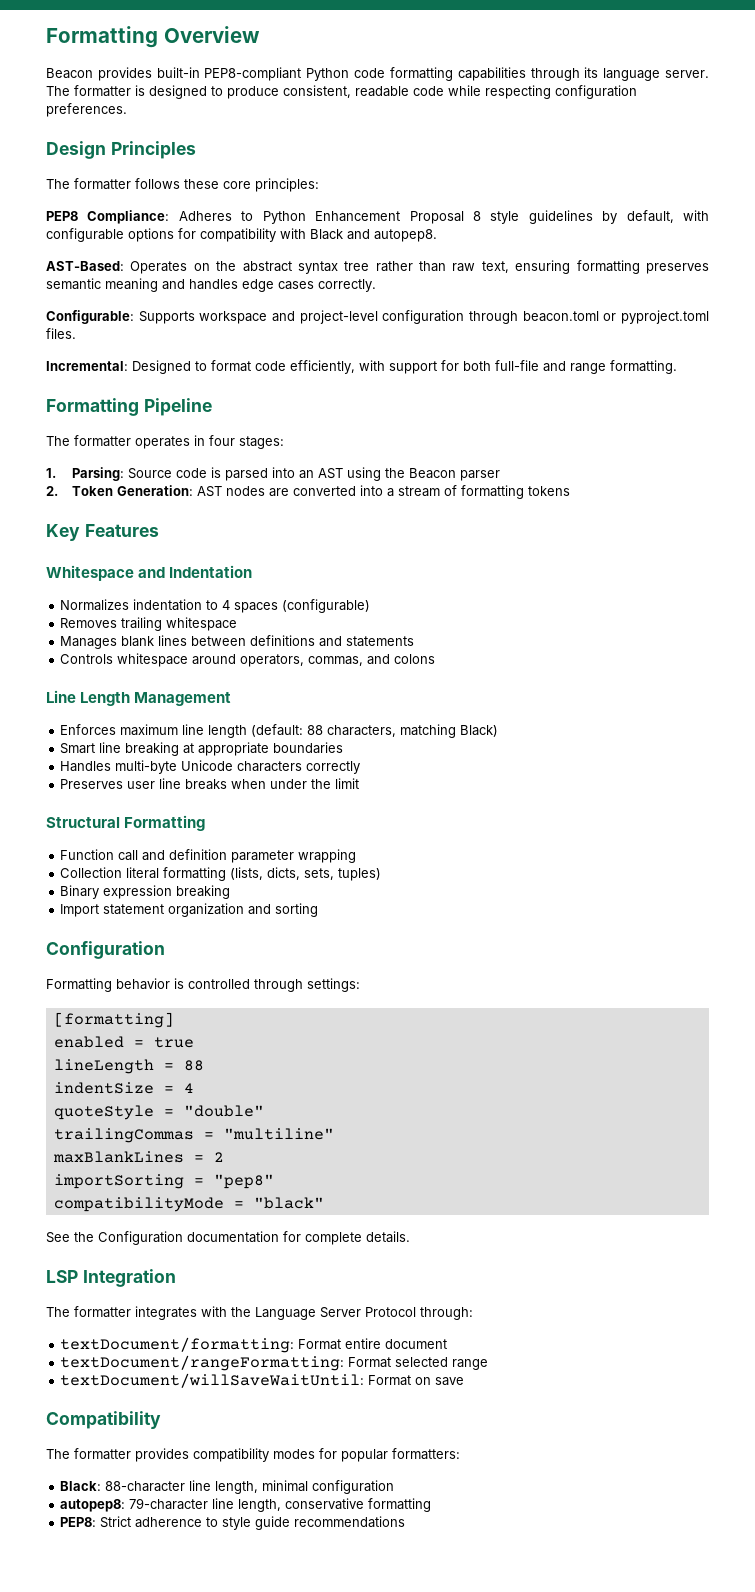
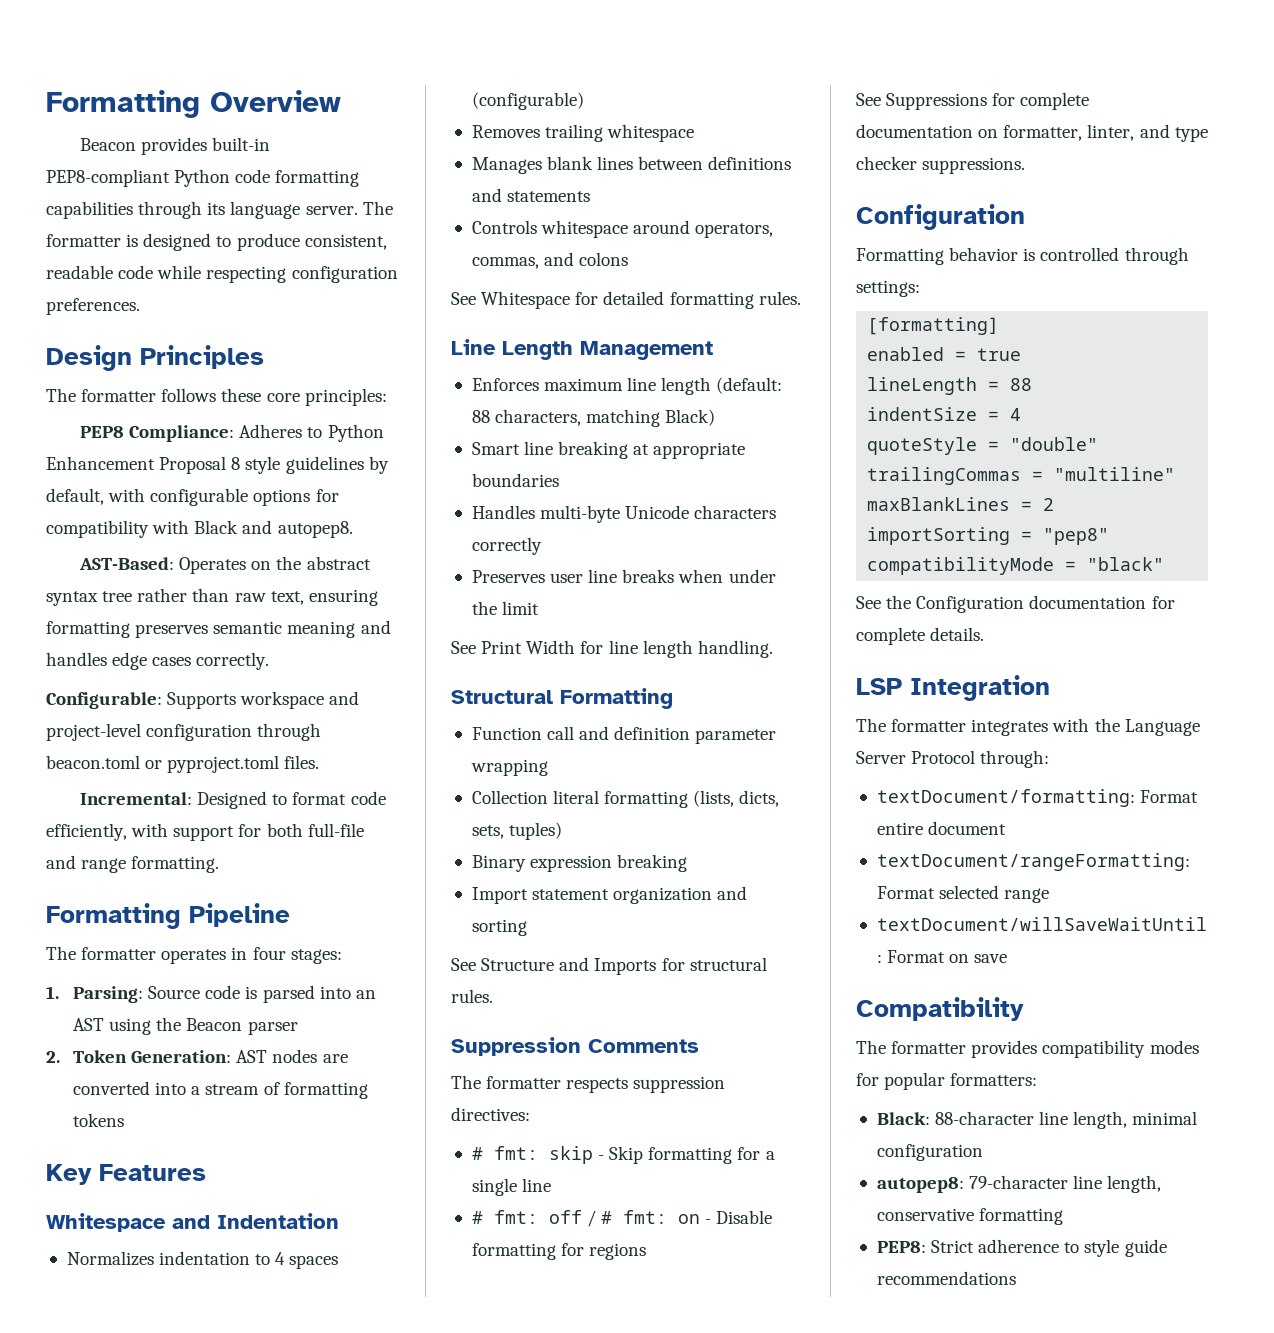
(436, 659) none -> [451,291,801,309] // See Whitespace for detailed formatting rules.
(360, 783) none -> [451,640,773,658] // See Print Width for line length handling.
(319, 910) none -> [451,957,767,975] [451,989,493,1003] [451,1037,699,1056] [451,1075,726,1093] [451,1107,530,1121] [471,1146,775,1164] [471,1178,552,1196] [471,1210,773,1227] [471,1243,647,1260] [856,92,1090,110] [856,124,1208,142] [856,156,1026,174] // See Structure and Imports for structural rules. // Suppression Comments // The formatter respects suppression directives: // # fmt: skip - Skip formatting for a single line // # fmt: off / # fmt: on - Disable formatting for regions // See Suppressions for complete documentation on formatter, linter, and type checker suppressions.

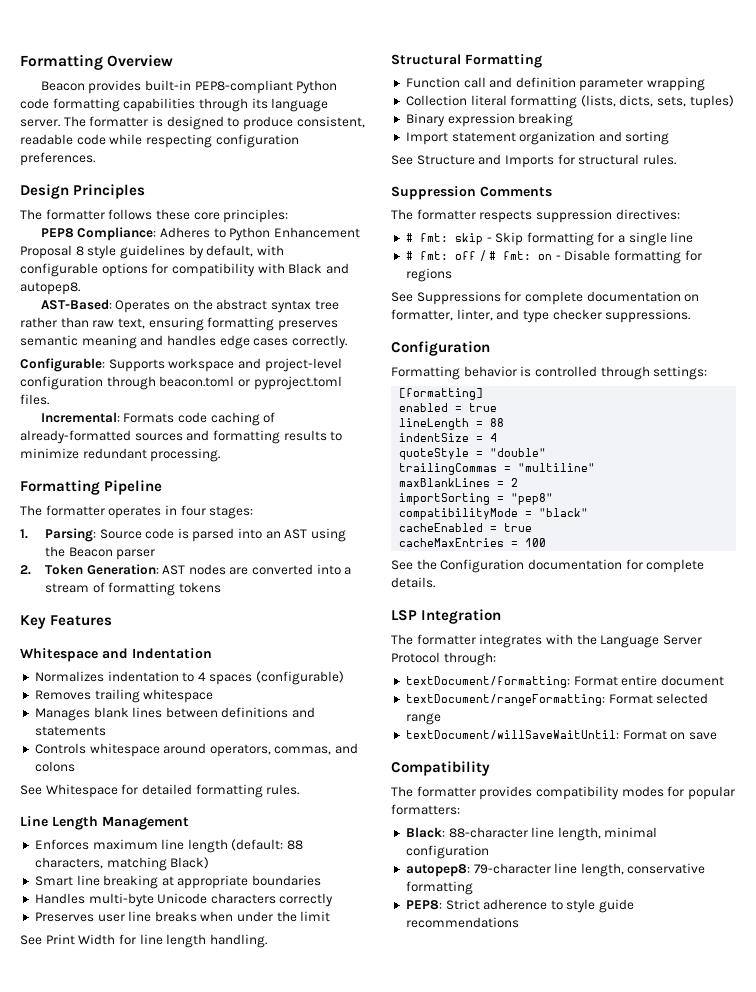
[197,791,386,809] [46,823,364,841] [46,855,220,873] Designed to format code efficiently, with support for both full-file and range formatting. -> [123,412,276,426] [20,430,343,444] [20,448,221,462] Formats code caching of already-formatted sources and formatting results to minimize redundant processing.
(1165, 564) none -> [399,523,533,532] [399,538,547,547] // cacheEnabled = true // cacheMaxEntries = 100

